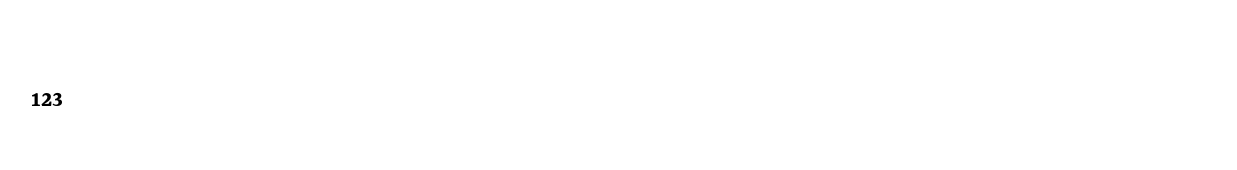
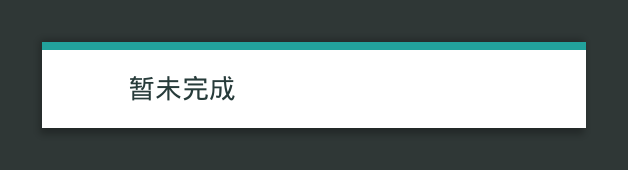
[31,92,63,106] 123 -> [128,75,236,101] 暂未完成

